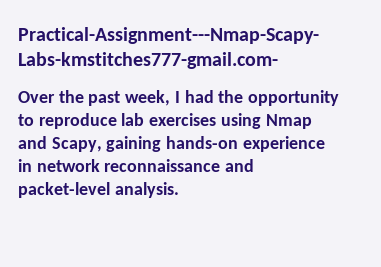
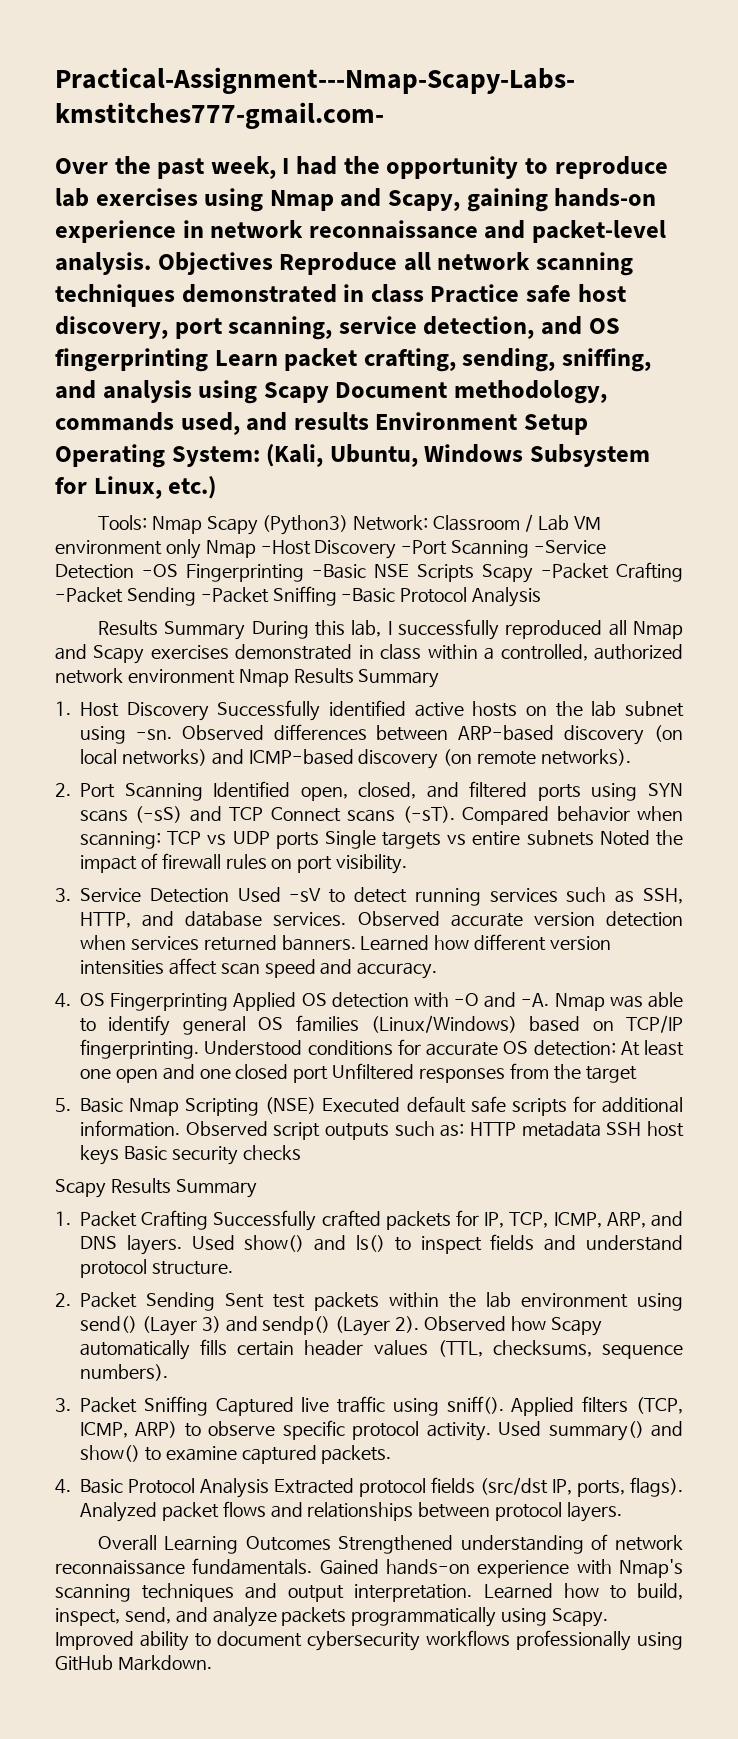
(179, 190) none -> [157,252,634,276] [55,284,626,307] [55,316,620,340] [55,348,652,372] [55,380,608,404] [55,412,589,435] [55,444,651,468] [55,476,217,499] [97,514,601,535] [55,539,607,559] [55,562,683,583] [55,586,542,607] [97,619,683,640] [55,644,684,664] [55,668,440,688] [55,700,684,721] [80,724,683,745] [80,749,631,769] [55,781,683,801] [80,806,684,825] [80,830,683,849] [80,853,408,874] [55,887,683,906] [80,911,684,928] [80,934,612,951] [80,958,438,979] [55,992,683,1011] [80,1015,684,1036] [80,1039,685,1059] [80,1063,637,1083] [55,1096,683,1116] [80,1120,684,1140] [80,1145,301,1165] [55,1178,257,1198] [55,1210,684,1231] [80,1234,684,1255] [80,1259,233,1278] [55,1292,683,1311] [80,1316,602,1336] [80,1339,683,1360] [80,1364,168,1381] [55,1396,684,1416] [80,1420,684,1441] [80,1445,392,1464] [55,1477,683,1498] [80,1501,623,1522] [97,1534,684,1554] [55,1558,683,1578] [55,1583,683,1602] [55,1607,608,1627] [55,1630,683,1651] [55,1655,212,1671] Objectives Reproduce all network scanning techniques demonstrated in class Practice safe host discovery, port scanning, service detection, and OS fingerprinting Learn packet crafting, sending, sniffing, and analysis using Scapy Document methodology, commands used, and results Environment Setup Operating System: (Kali, Ubuntu, Windows Subsystem for Linux, etc.) // Tools: Nmap Scapy (Python3) Network: Classroom / Lab VM environment only Nmap -Host Discovery -Port Scanning -Service Detection -OS Fingerprinting -Basic NSE Scripts Scapy -Packet Crafting -Packet Sending -Packet Sniffing -Basic Protocol Analysis // Results Summary During this lab, I successfully reproduced all Nmap and Scapy exercises demonstrated in class within a controlled, authorized network environment Nmap Results Summary // 1. Host Discovery Successfully identified active hosts on the lab subnet using -sn. Observed differences between ARP-based discovery (on local networks) and ICMP-based discovery (on remote networks). // 2. Port Scanning Identified open, closed, and filtered ports using SYN scans (-sS) and TCP Connect scans (-sT). Compared behavior when scanning: TCP vs UDP ports Single targets vs entire subnets Noted the impact of firewall rules on port visibility. // 3. Service Detection Used -sV to detect running services such as SSH, HTTP, and database services. Observed accurate version detection when services returned banners. Learned how different version intensities affect scan speed and accuracy. // 4. OS Fingerprinting Applied OS detection with -O and -A. Nmap was able to identify general OS families (Linux/Windows) based on TCP/IP fingerprinting. Understood conditions for accurate OS detection: At least one open and one closed port Unfiltered responses from the target // 5. Basic Nmap Scripting (NSE) Executed default safe scripts for additional information. Observed script outputs such as: HTTP metadata SSH host keys Basic security checks // Scapy Results Summary // 1. Packet Crafting Successfully crafted packets for IP, TCP, ICMP, ARP, and DNS layers. Used show() and ls() to inspect fields and understand protocol structure. // 2. Packet Sending Sent test packets within the lab environment using send() (Layer 3) and sendp() (Layer 2). Observed how Scapy automatically fills certain header values (TTL, checksums, sequence numbers). // 3. Packet Sniffing Captured live traffic using sniff(). Applied filters (TCP, ICMP, ARP) to observe specific protocol activity. Used summary() and show() to examine captured packets. // 4. Basic Protocol Analysis Extracted protocol fields (src/dst IP, ports, flags). Analyzed packet flows and relationships between protocol layers. // Overall Learning Outcomes Strengthened understanding of network reconnaissance fundamentals. Gained hands-on experience with Nmap's scanning techniques and output interpretation. Learned how to build, inspect, send, and analyze packets programmatically using Scapy. Improved ability to document cybersecurity workflows professionally using GitHub Markdown.

